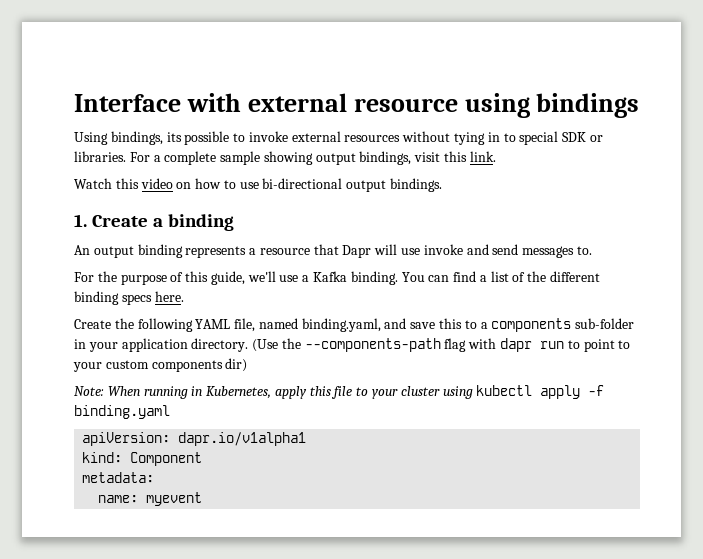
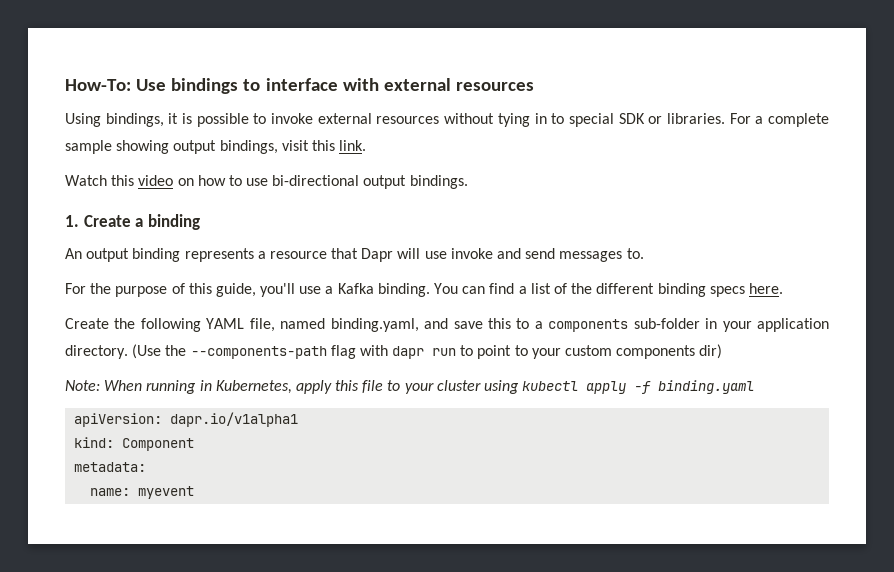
[74,93,640,118] Interface with external resource using bindings -> [65,78,534,94] How-To: Use bindings to interface with external resources
[166,132,182,142] its -> [168,113,193,124] it is
[247,271,276,282] we'll -> [260,283,296,297] you'll

